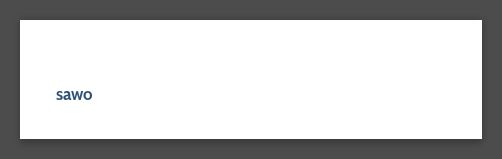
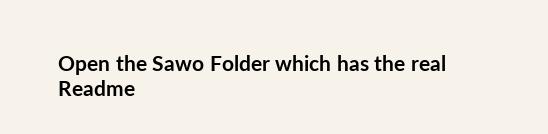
[56,91,93,100] sawo -> [58,55,446,75] [58,80,135,96] Open the Sawo Folder which has the real Readme

